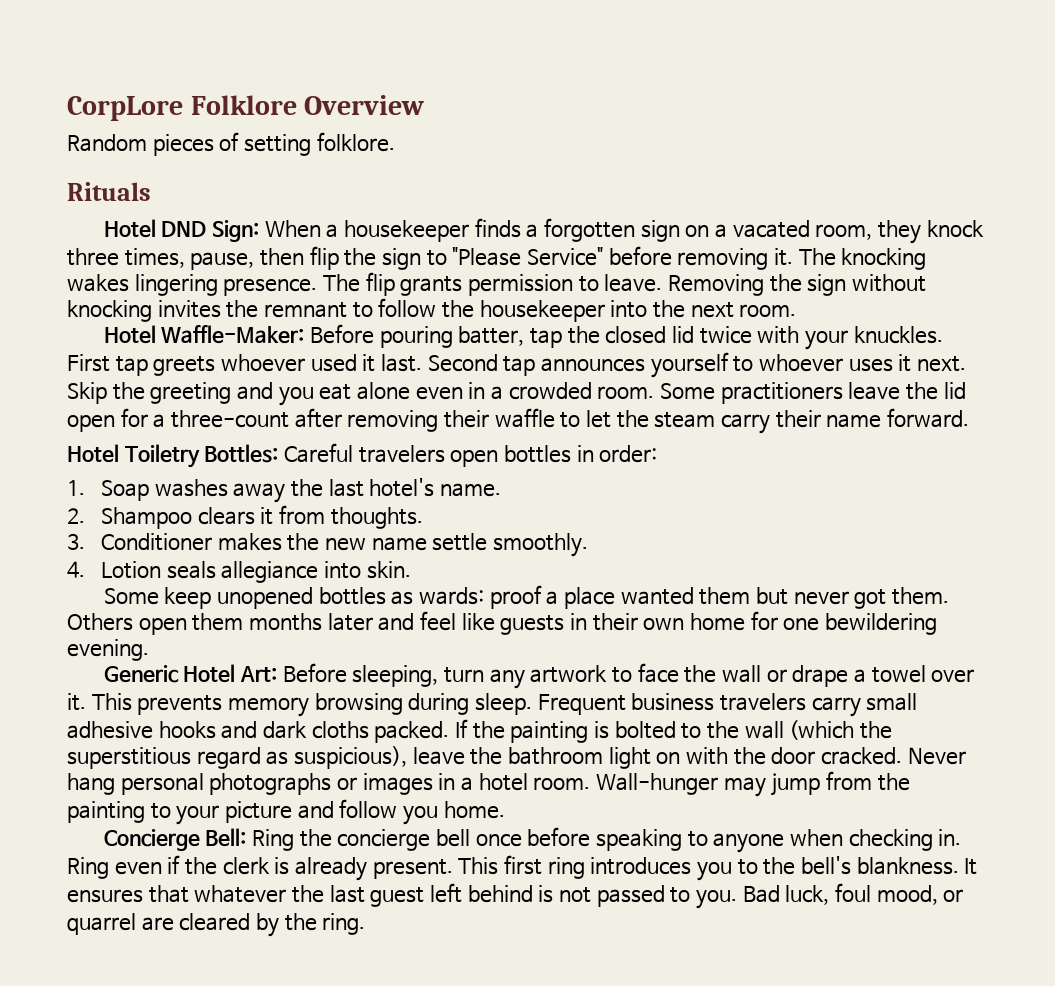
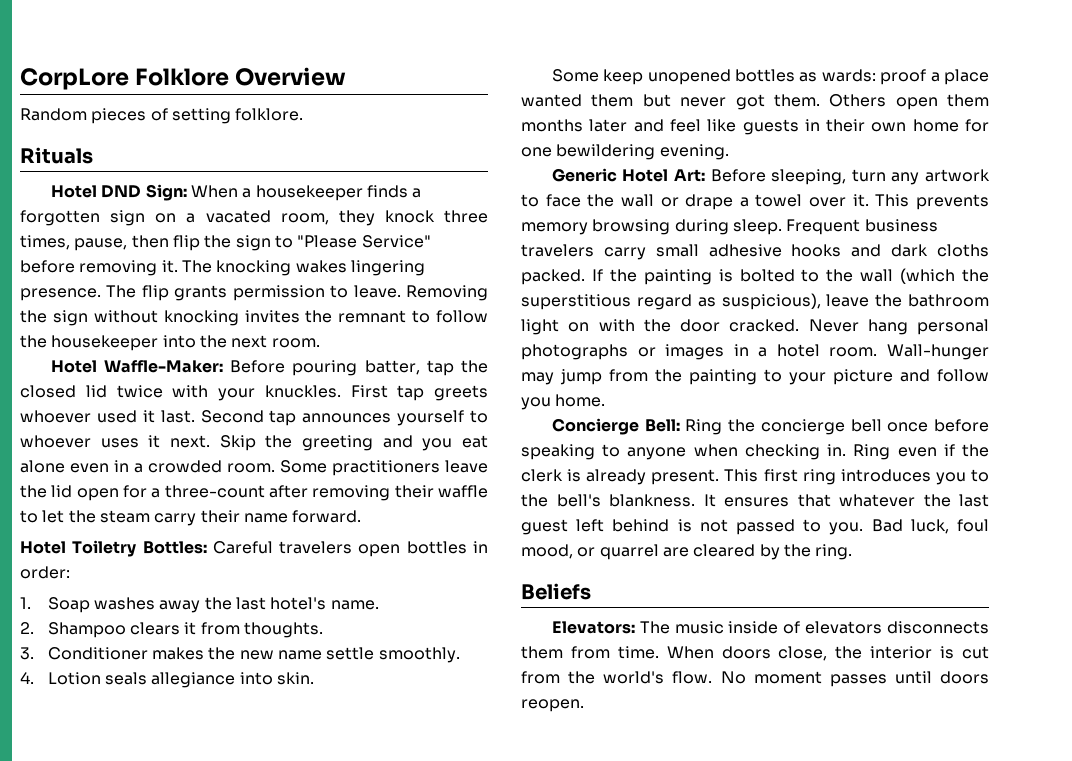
(366, 924) none -> [521,583,591,600] [551,621,989,634] [521,646,990,661] [521,671,989,687] [521,699,584,712] // Beliefs // Elevators: The music inside of elevators disconnects them from time. When doors close, the interior is cut from the world's flow. No moment passes until doors reopen.

